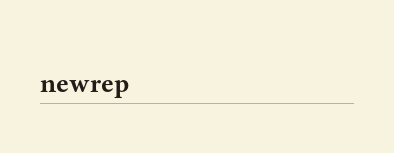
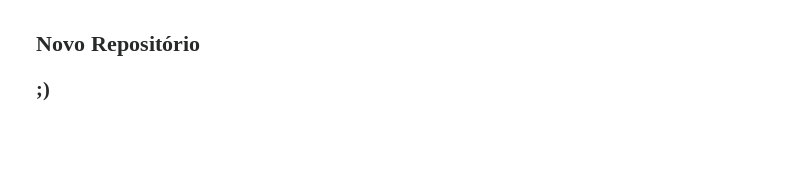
[40,80,129,98] newrep -> [36,36,200,56] [36,81,50,101] Novo Repositório // ;)

